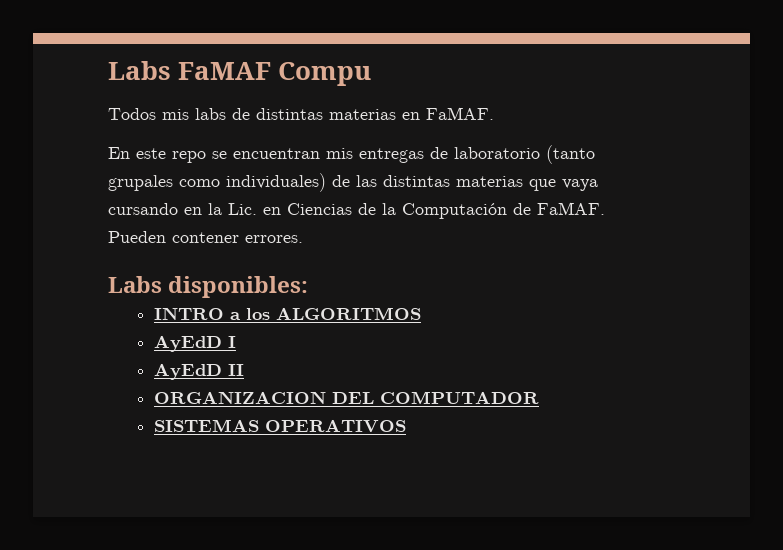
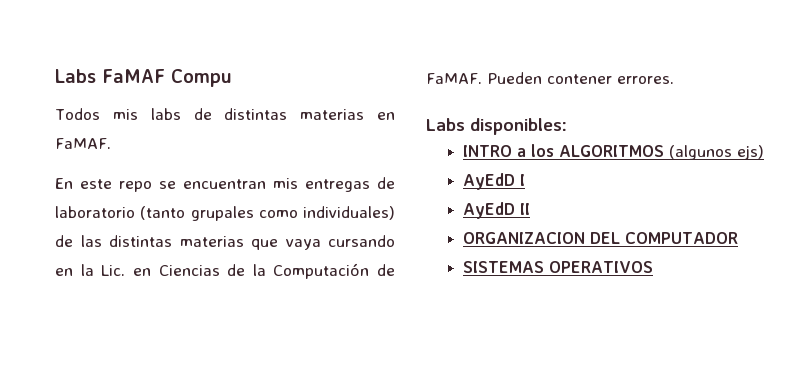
(421, 313) none -> [669,145,765,160] (algunos ejs)

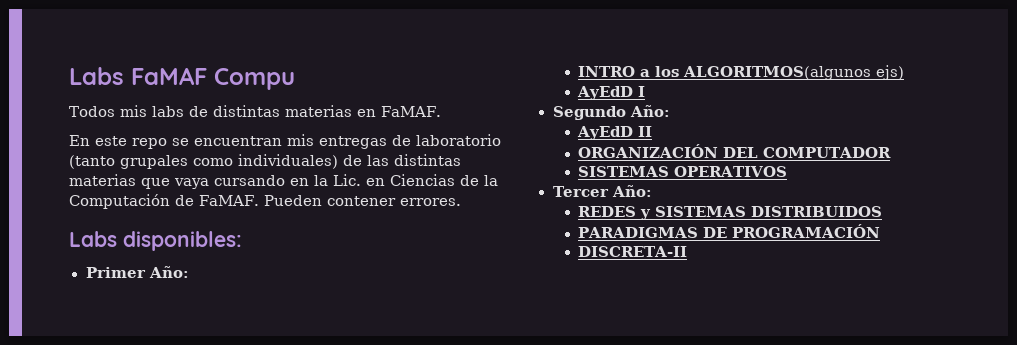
(567, 126) none -> [85,266,189,278] // Primer Año:
[559,145,733,160] ALGORITMOS (algunos -> [683,66,872,80] ALGORITMOS(algunos
(526, 180) none -> [552,105,670,120] // Segundo Año:
[463,232,586,244] ORGANIZACION -> [578,144,719,158] ORGANIZACIÓN
(654, 267) none -> [552,185,653,197] [578,206,883,220] [578,224,881,238] [578,246,688,257] // Tercer Año: // REDES y SISTEMAS DISTRIBUIDOS // PARADIGMAS DE PROGRAMACIÓN // DISCRETA-II

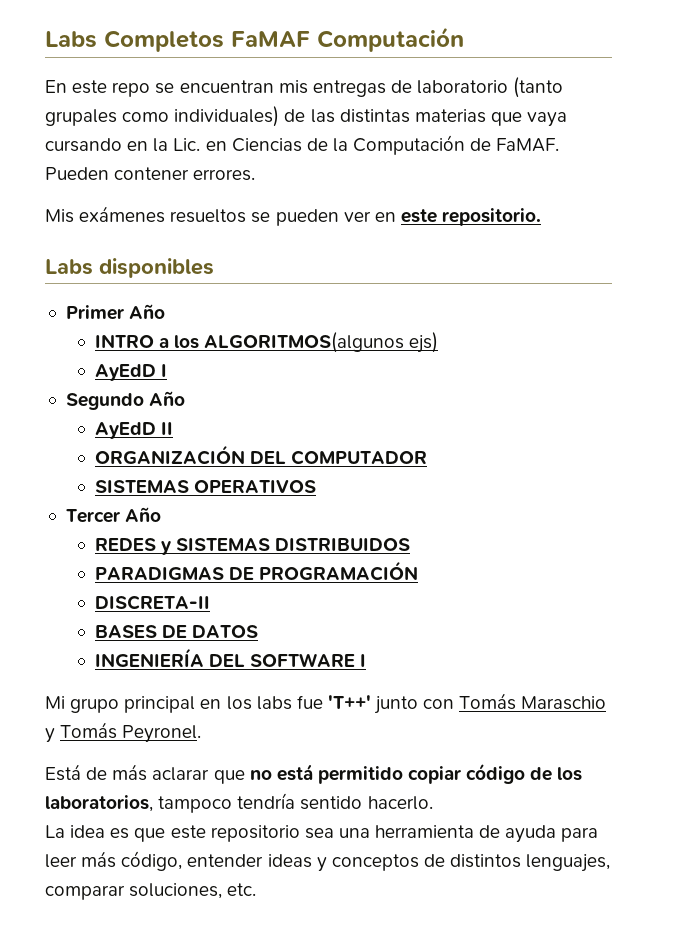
[69,67,295,90] [69,105,441,117] Labs FaMAF Compu // Todos mis labs de distintas materias en FaMAF. -> [45,27,464,52] Labs Completos FaMAF Computación
[69,231,242,251] // Labs disponibles: -> [45,206,542,226] [45,258,214,278] // Mis exámenes resueltos se pueden ver en este repositorio. // Labs disponibles
[148,266,189,278] Año: -> [129,304,166,319] Año
[629,105,670,117] Año: -> [149,391,186,406] Año
[612,185,653,197] Año: -> [125,507,162,522] Año
(688, 251) none -> [94,625,258,638] [94,648,367,667] [45,693,607,714] [45,722,202,743] [45,763,583,784] [45,793,433,813] [45,825,599,843] [45,851,611,872] [45,883,257,900] // BASES DE DATOS // INGENIERÍA DEL SOFTWARE I // Mi grupo principal en los labs fue 'T++' junto con Tomás Maraschio y Tomás Peyronel. // Está de más aclarar que no está permitido copiar código de los laboratorios, tampoco tendría sentido hacerlo. // La idea es que este repositorio sea una herramienta de ayuda para leer más código, entender ideas y conceptos de distintos lenguajes, comparar soluciones, etc.

